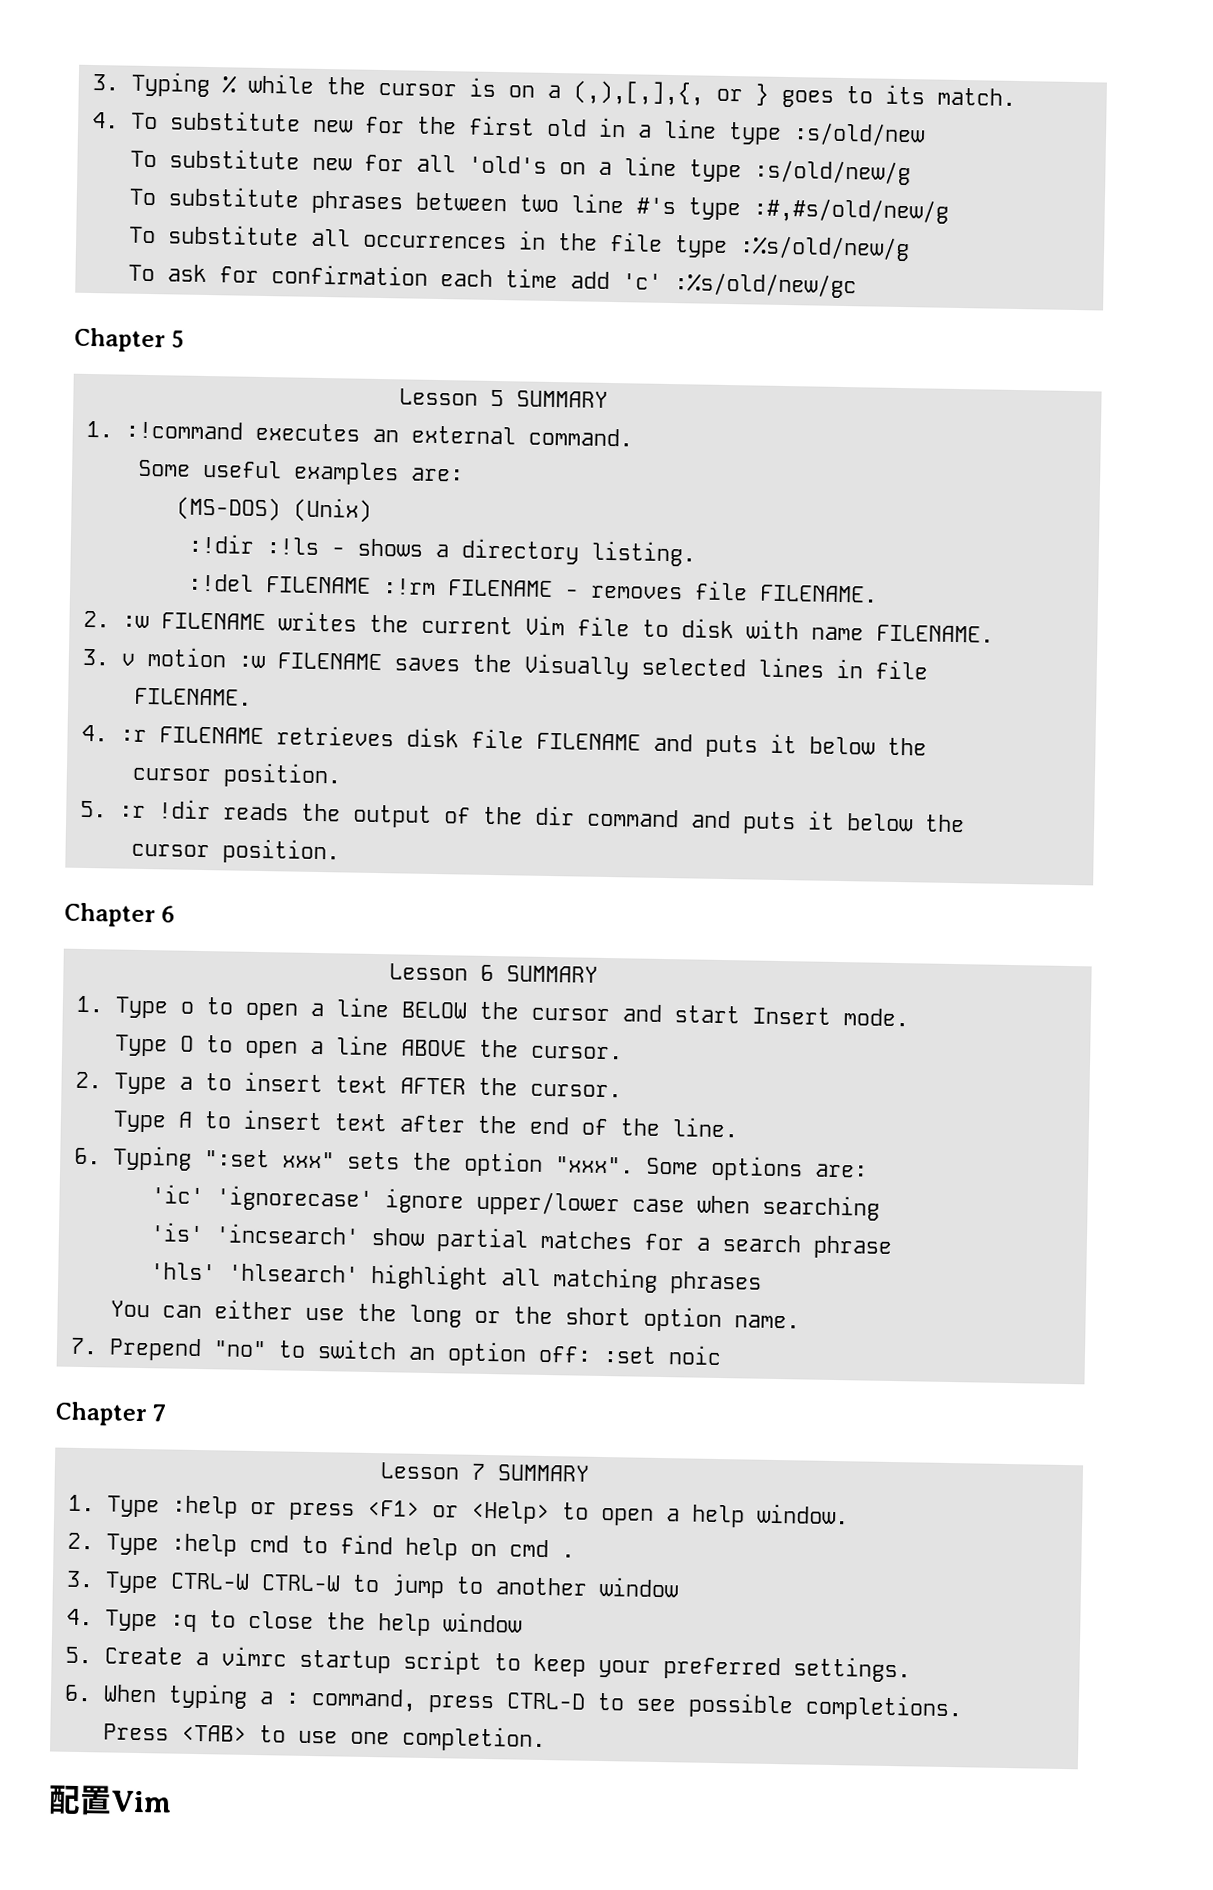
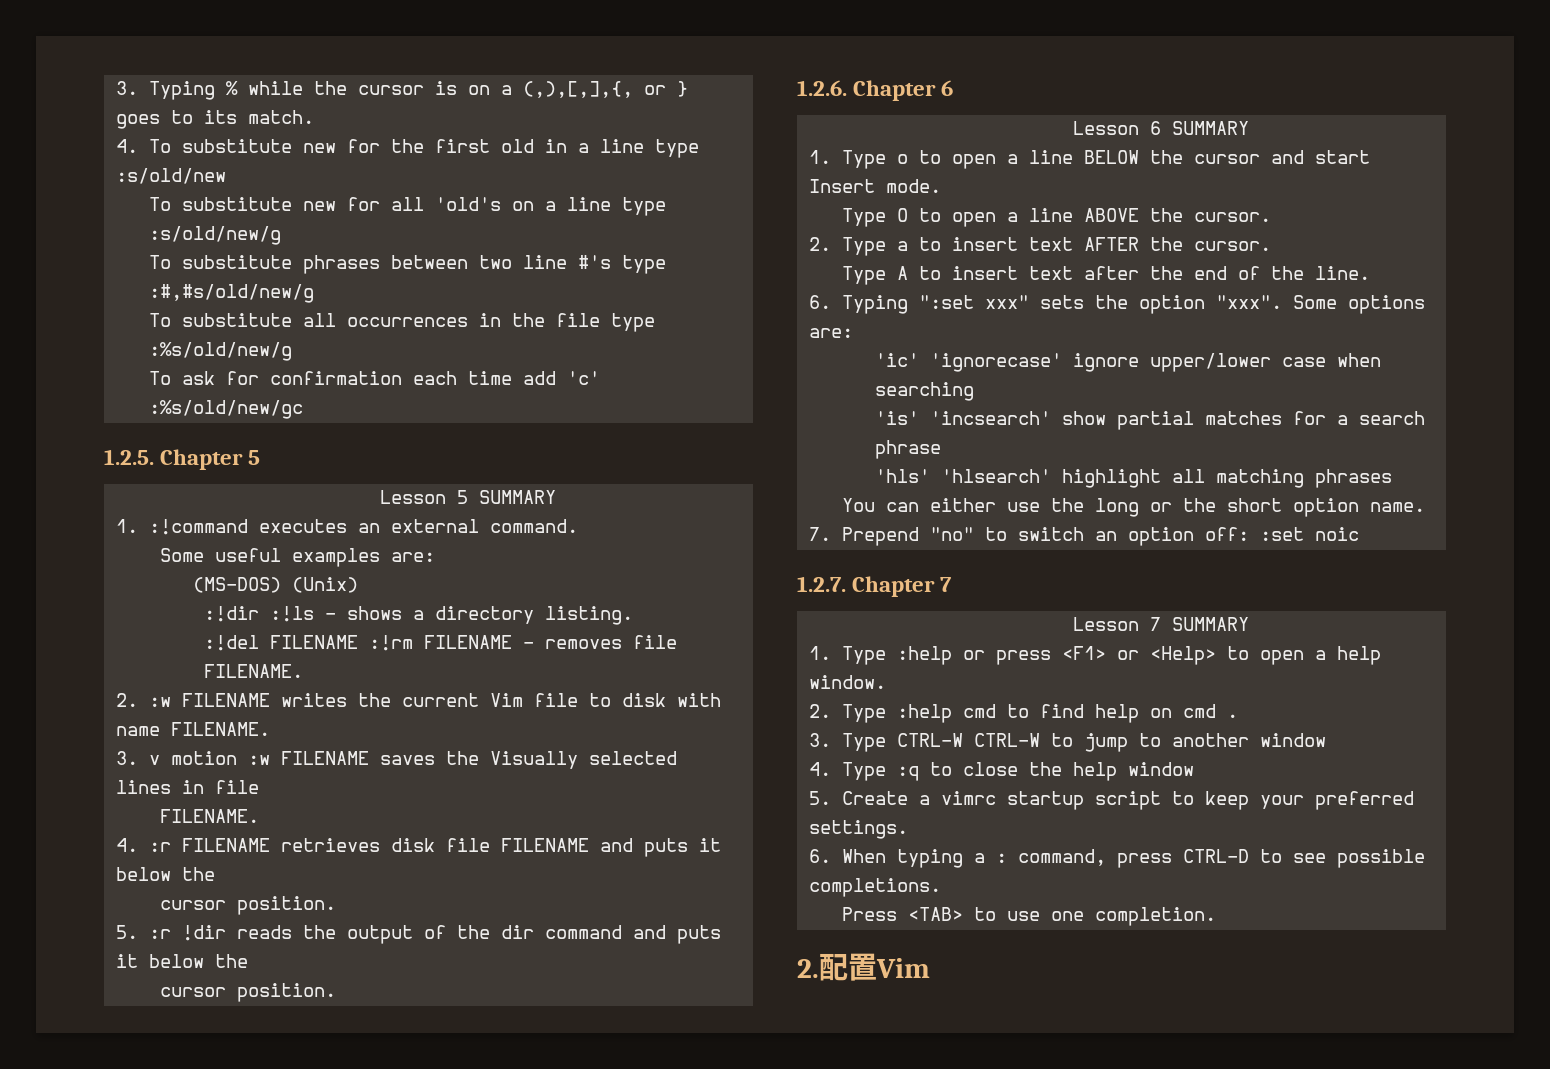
(858, 285) none -> [104,449,154,465] 1.2.5.
(341, 851) none -> [797,80,847,96] 1.2.6.
(723, 1355) none -> [797,576,846,592] 1.2.7.
(547, 1739) none -> [797,959,819,978] 2.

